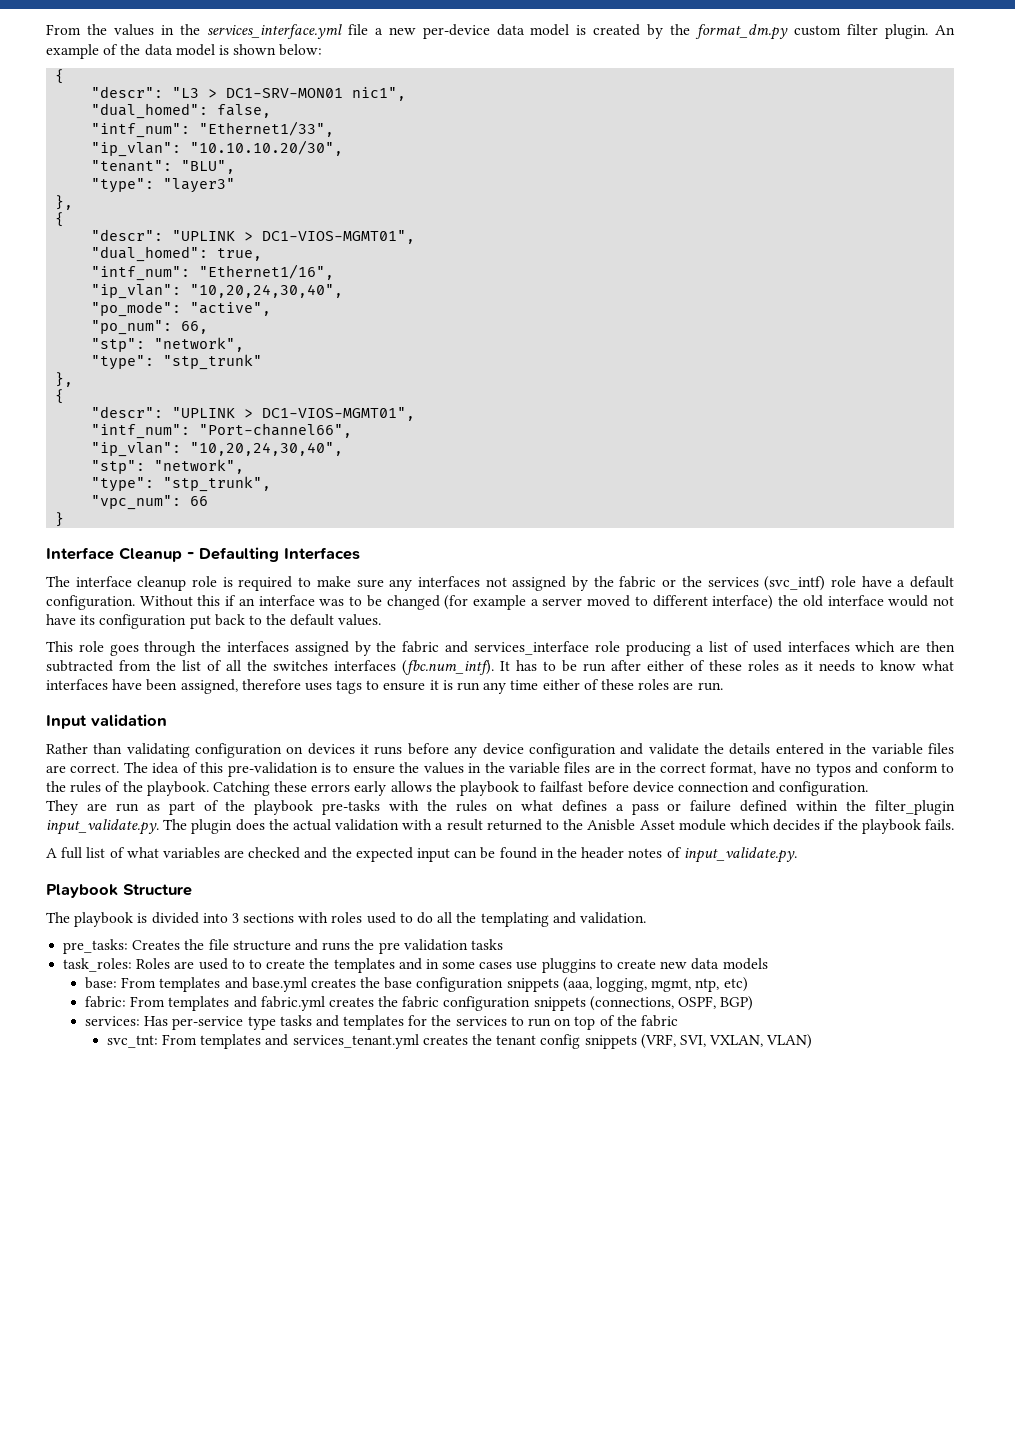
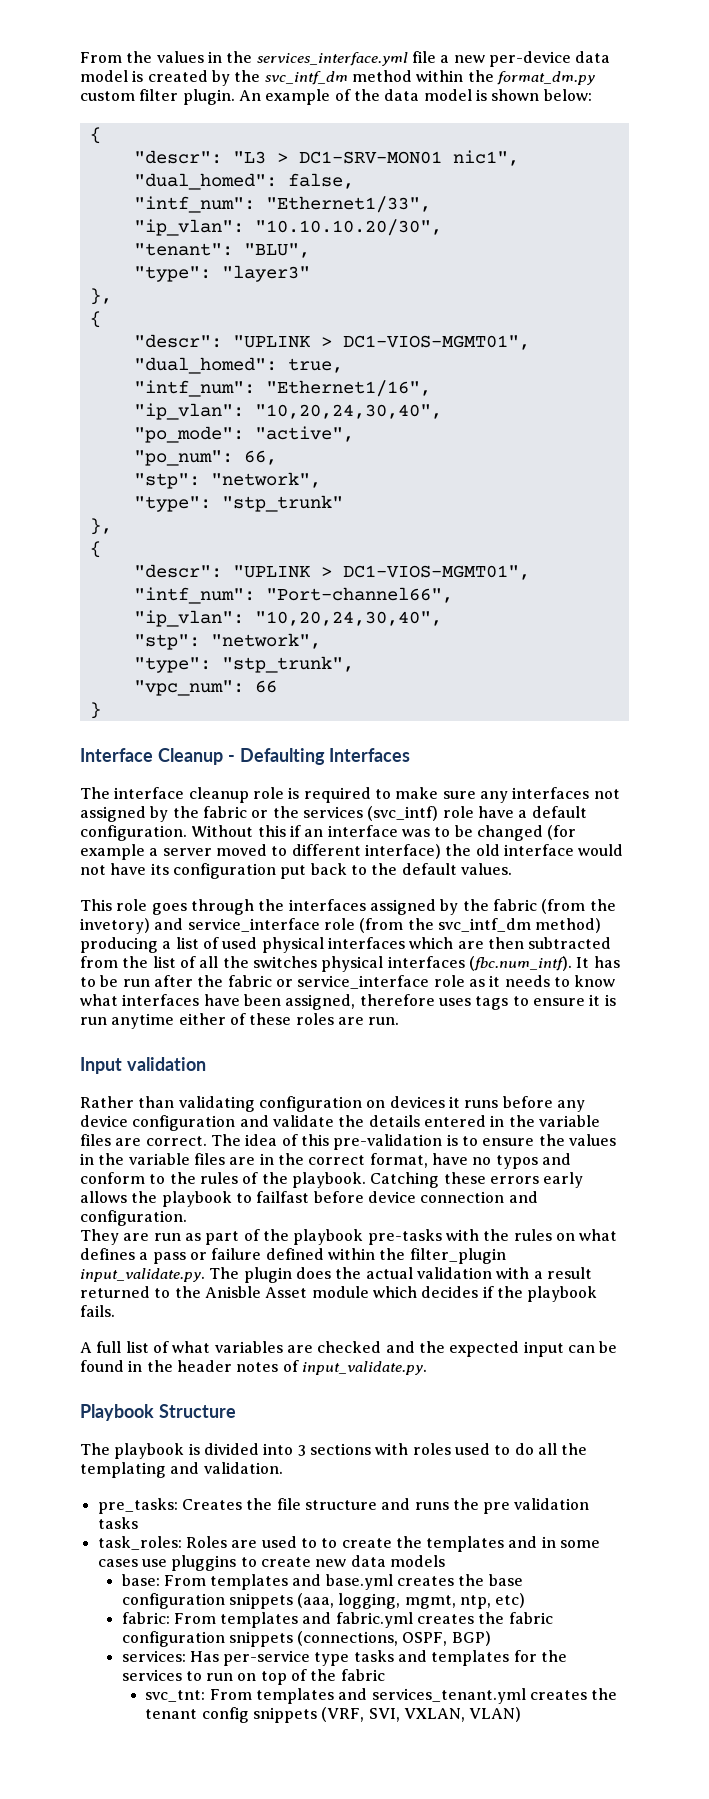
(691, 29) none -> [264,70,494,85] svc_intf_dm method within the
[445,641,620,655] and services_interface role -> [541,899,616,914] [80,918,602,934] (from the invetory) and service_interface role (from the svc_intf_dm method)
(782, 647) none -> [261,937,324,953] physical
(328, 665) none -> [321,956,384,972] physical
[647,660,779,671] either of these roles -> [197,975,465,989] the fabric or service_interface role
[483,680,539,694] any time -> [111,1013,175,1029] anytime

